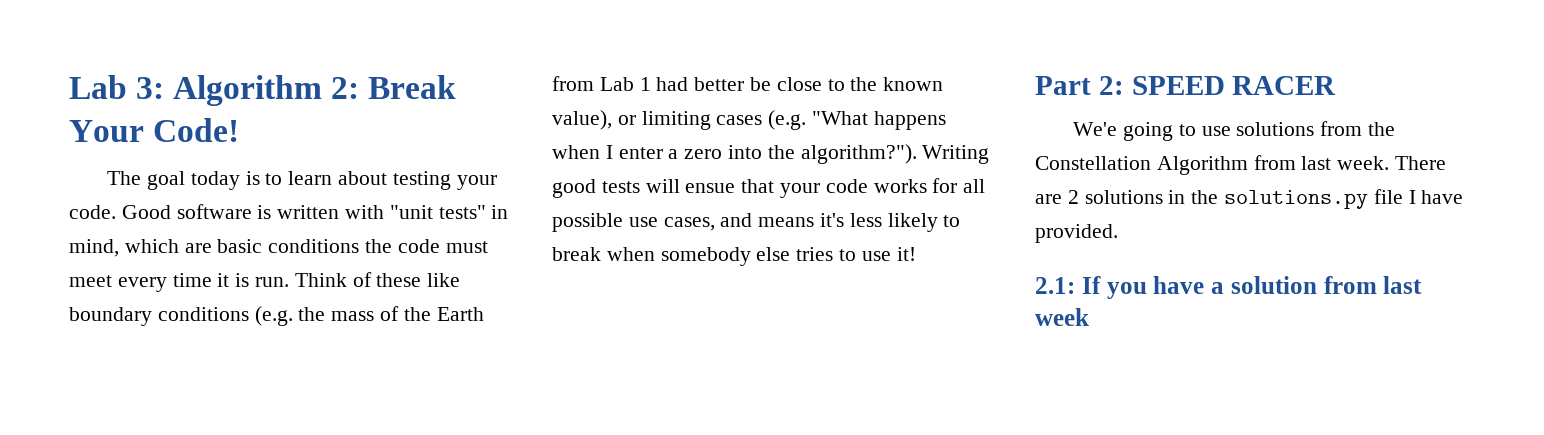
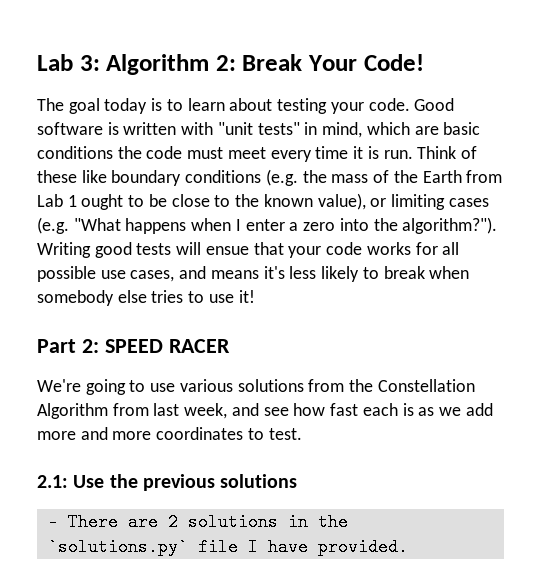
[656,77,745,91] had better -> [81,194,145,210] ought to
[1073,122,1118,136] We'e -> [37,379,81,392] We're
(1231, 131) none -> [179,379,233,392] various
[1337,156,1390,170] week. -> [184,403,493,419] [37,427,302,440] [37,474,298,491] [47,513,58,531] week, and see how fast each is as we add more and more coordinates to test. // 2.1: Use the previous solutions // -
[1224,190,1369,209] solutions.py -> [47,538,188,556] `solutions.py`
[1035,276,1423,299] [1035,308,1089,326] // 2.1: If you have a solution from last week -> (408, 547) none

